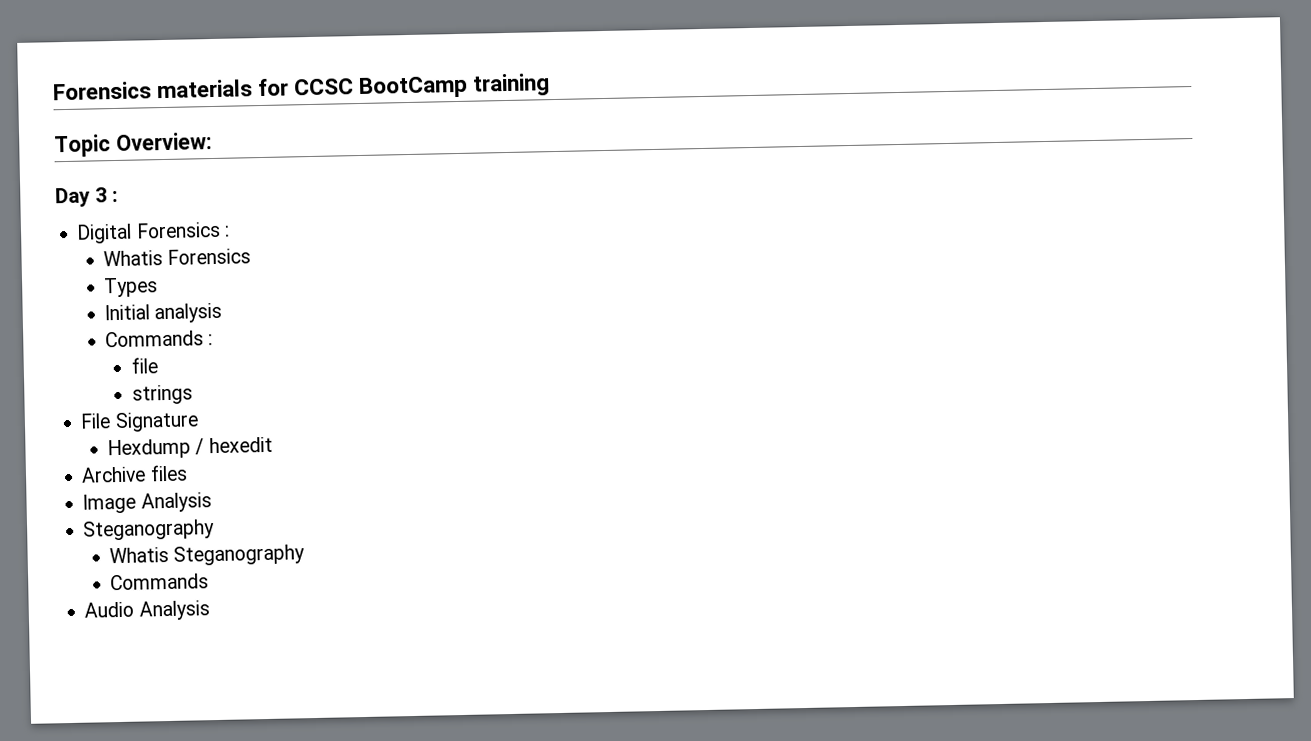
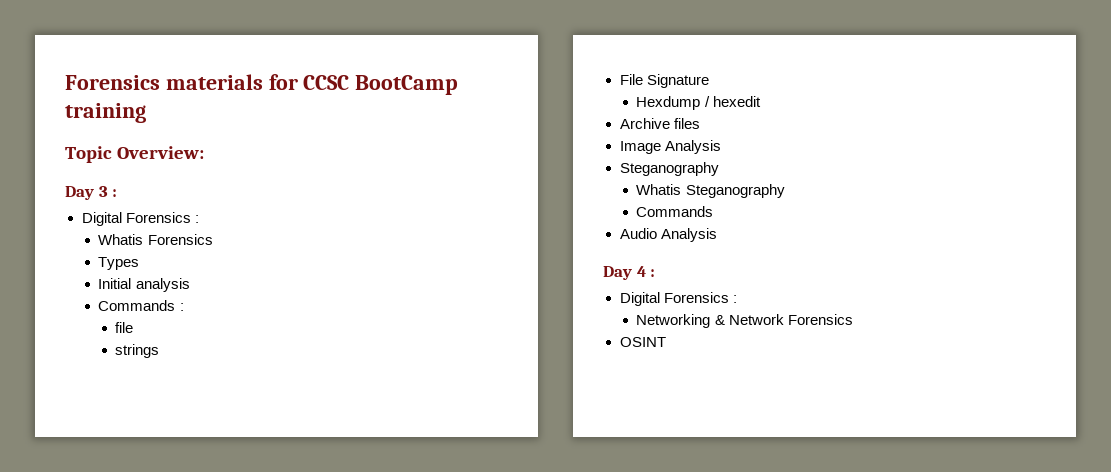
(210, 610) none -> [603,266,656,280] [619,292,737,306] [636,314,853,328] [619,337,666,347] // Day 4 : // Digital Forensics : // Networking & Network Forensics // OSINT

